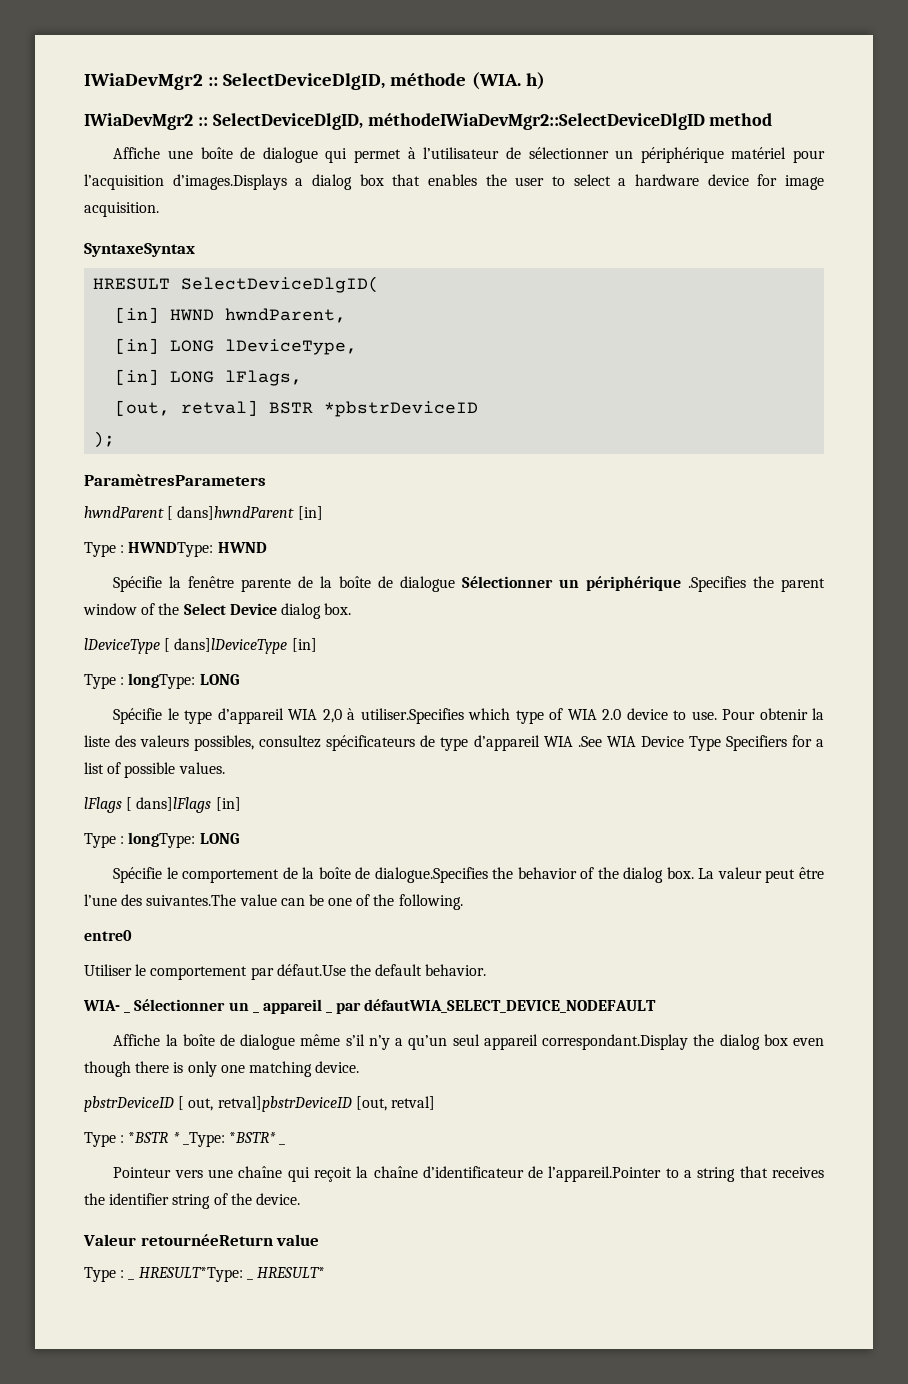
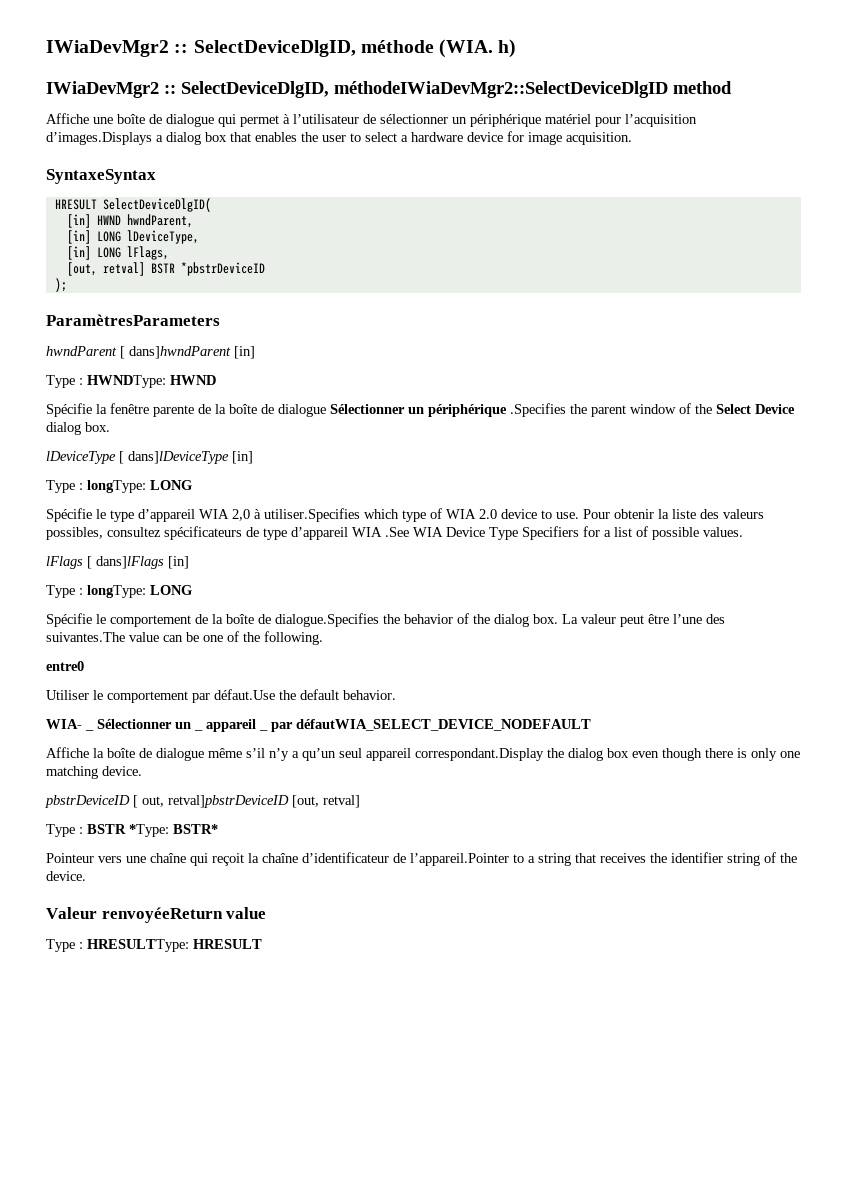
[128,1132,276,1147] [279,1143,286,1145] *BSTR * _Type: *BSTR* _ -> [87,824,218,837] BSTR *Type: BSTR*
[140,1234,273,1246] retournéeReturn -> [101,907,223,923] renvoyéeReturn
[128,1267,253,1282] [256,1267,325,1278] _ HRESULT*Type: _ HRESULT* -> [87,939,262,952] HRESULTType: HRESULT

